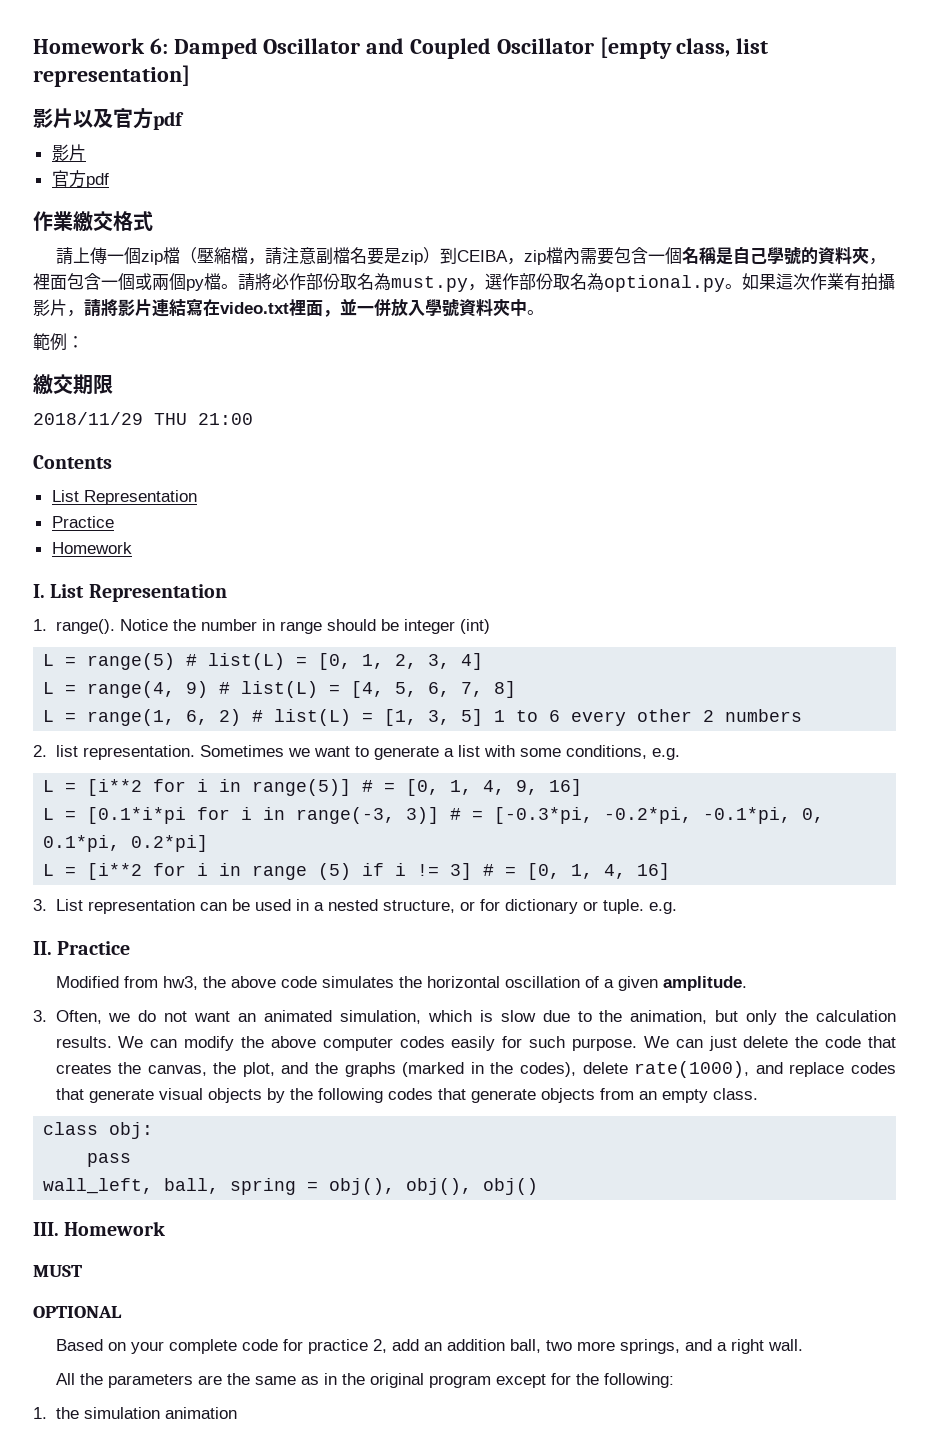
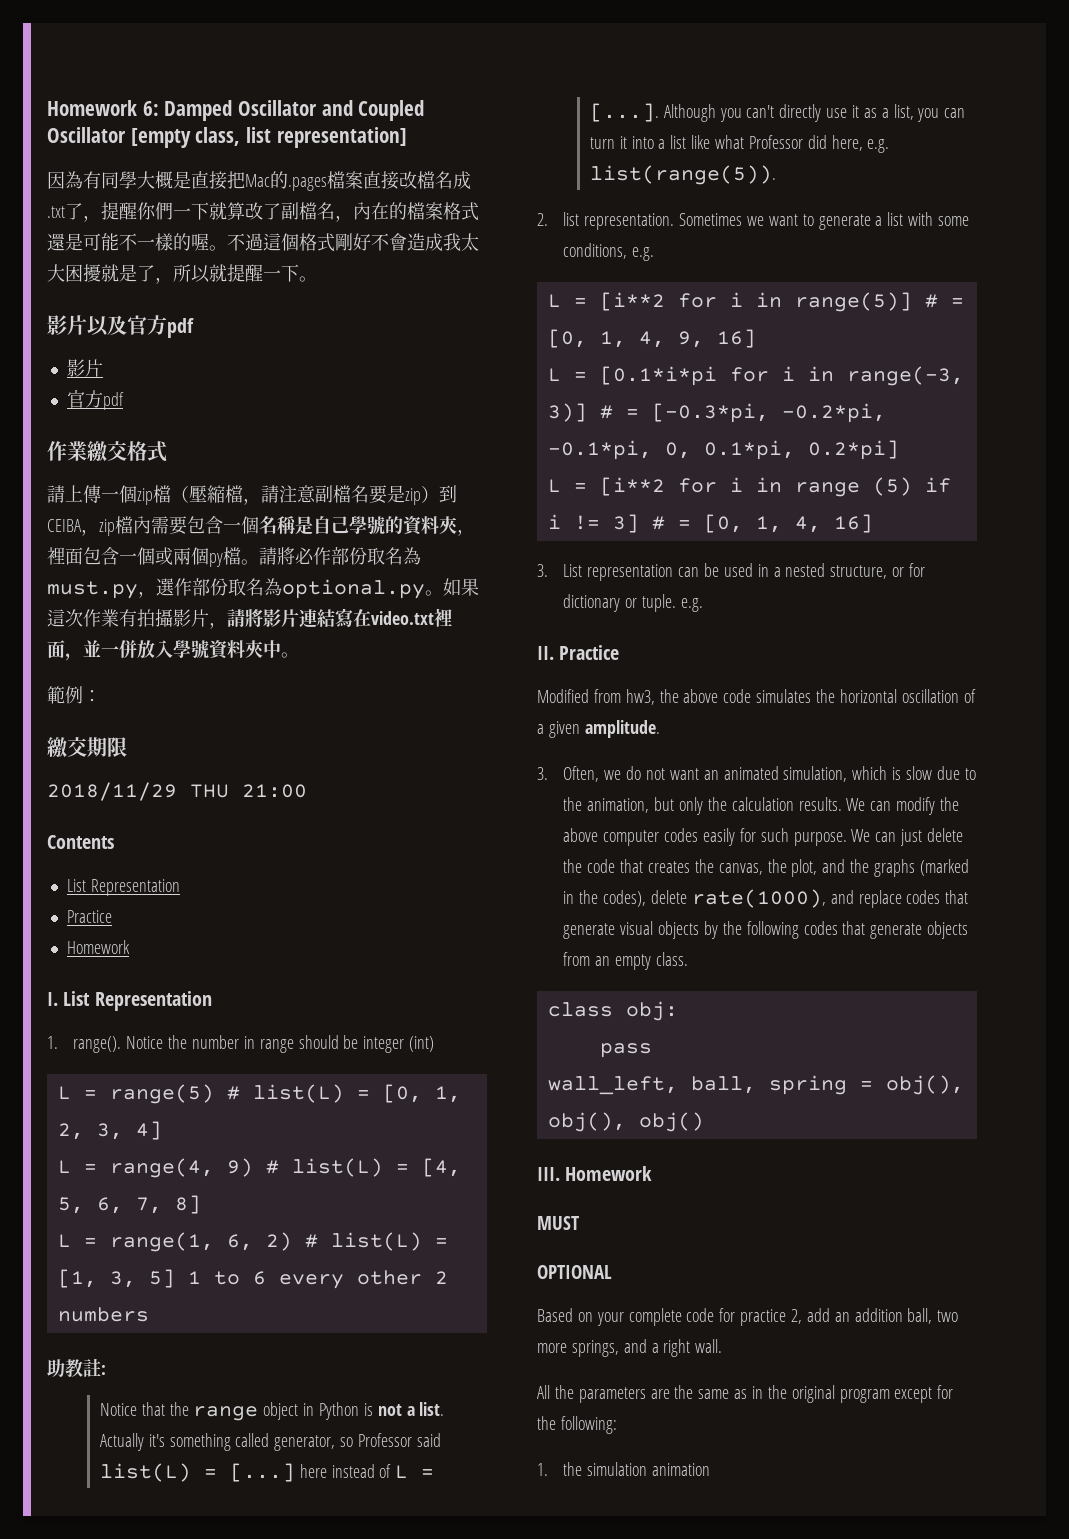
(190, 76) none -> [47,171,471,191] [47,202,479,222] [47,233,479,252] [47,264,317,284] // 因為有同學大概是直接把Mac的.pages檔案直接改檔名成.txt了，提醒你們一下就算改了副檔名，內在的檔案格式還是可能不一樣的喔。不過這個格式剛好不會造成我太大困擾就是了，所以就提醒一下。
(803, 715) none -> [47,1358,106,1377] [99,1402,445,1421] [99,1433,441,1451] [99,1463,435,1482] [589,103,966,122] [589,135,890,153] [589,165,776,185] // 助教註: // Notice that the range object in Python is not a list. Actually it's something called generator, so Professor said list(L) = [...] here instead of L = [...]. Although you can't directly use it as a list, you can turn it into a list like what Professor did here, e.g. list(range(5)).

